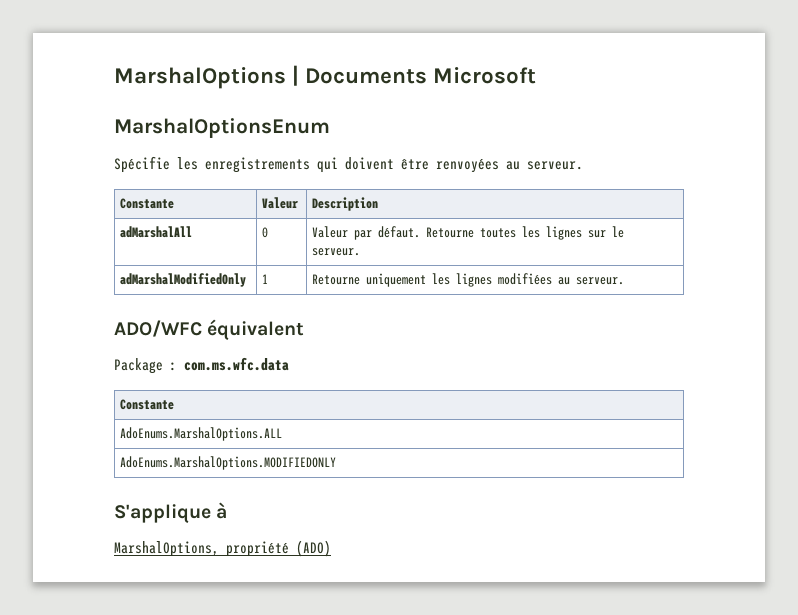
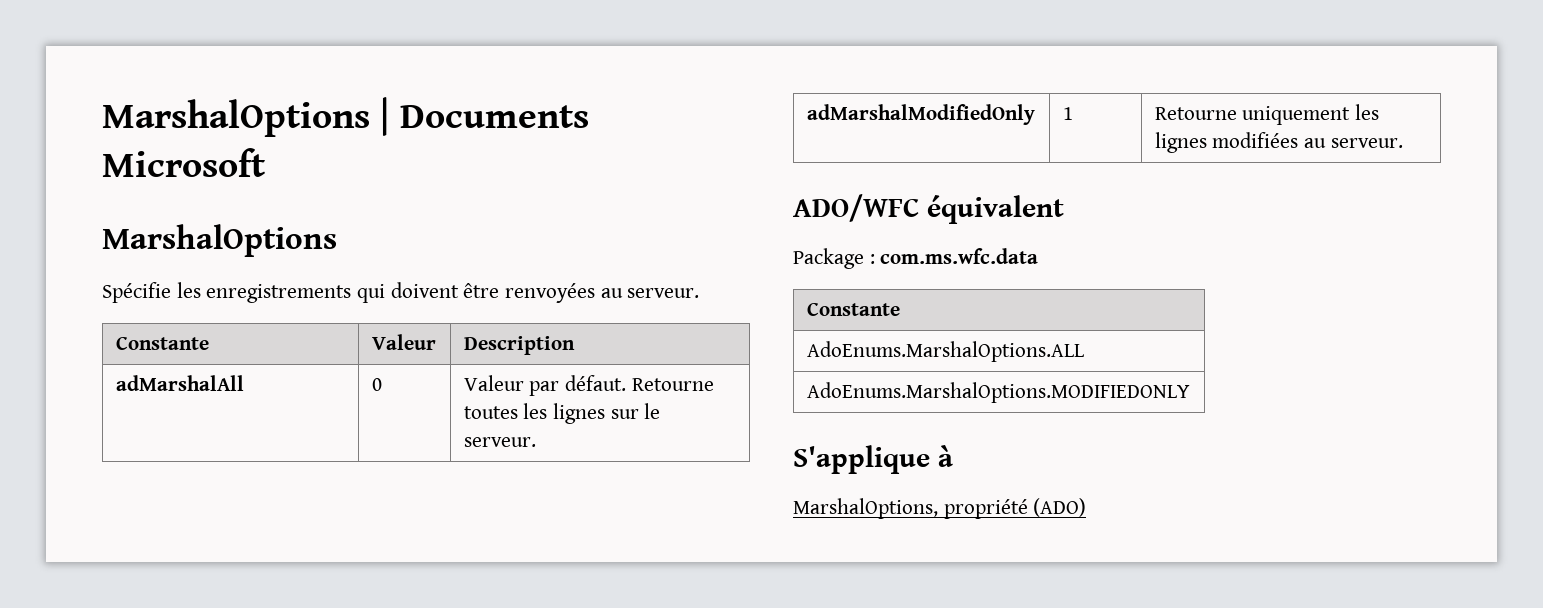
[114,118,330,138] MarshalOptionsEnum -> [102,224,337,257] MarshalOptions

